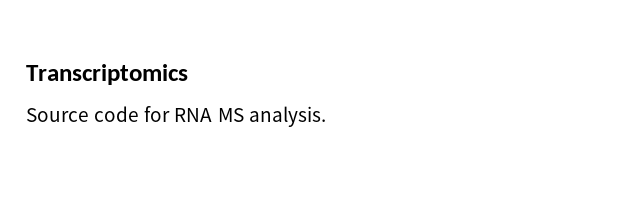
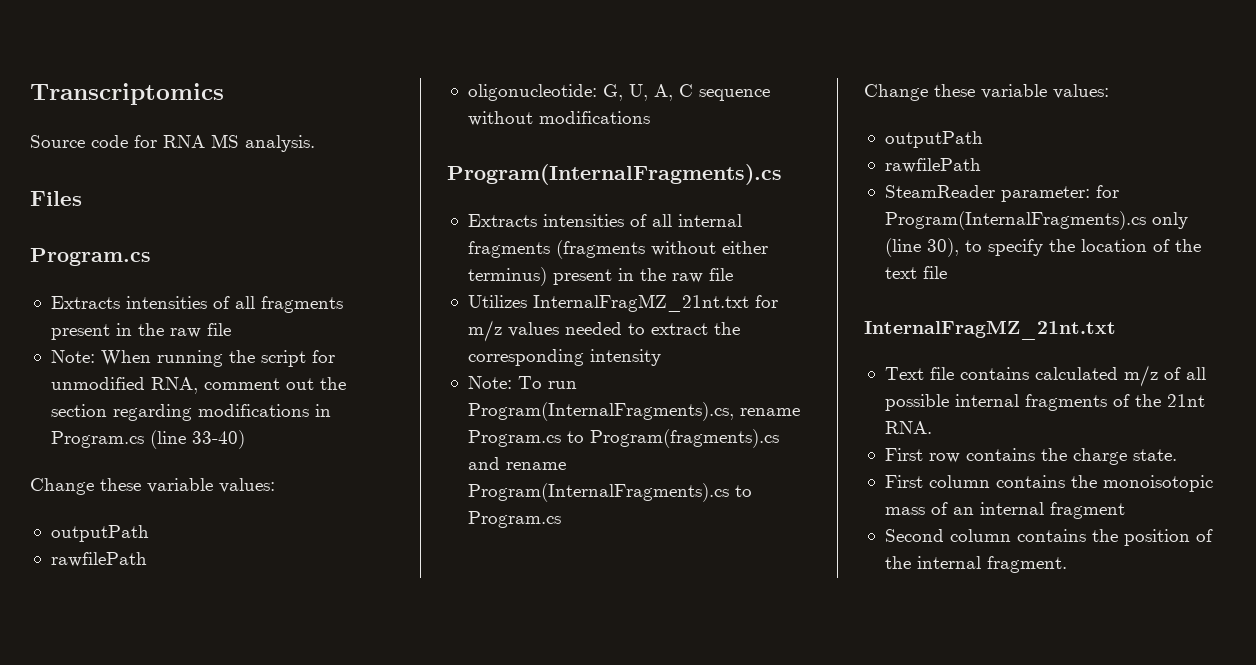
(326, 116) none -> [30,191,82,206] [30,248,151,266] [50,296,343,313] [50,323,231,340] [50,350,335,367] [50,377,346,394] [50,404,331,421] [50,430,245,449] [30,478,275,495] [50,525,149,542] [50,552,147,567] [467,84,770,101] [467,111,650,126] [447,164,782,185] [467,214,742,227] [467,240,768,259] [467,267,733,286] [467,294,778,312] [467,320,740,342] [467,349,661,366] [467,376,577,389] [467,402,800,421] [467,429,779,448] [467,457,566,470] [467,483,752,502] [467,511,561,528] [864,84,1109,101] [884,131,983,148] [884,158,981,173] [884,185,1119,202] [884,211,1188,230] [884,238,1201,257] [884,266,947,279] [864,320,1116,340] [884,365,1206,387] [884,394,1205,411] [884,421,932,434] [884,448,1177,465] [884,475,1213,492] [884,502,1125,519] [884,529,1213,546] [884,556,1067,573] // Files // Program.cs // Extracts intensities of all fragments present in the raw file // Note: When running the script for unmodified RNA, comment out the section regarding modifications in Program.cs (line 33-40) // Change these variable values: // outputPath // rawfilePath // oligonucleotide: G, U, A, C sequence without modifications // Program(InternalFragments).cs // Extracts intensities of all internal fragments (fragments without either terminus) present in the raw file // Utilizes InternalFragMZ_21nt.txt for m/z values needed to extract the corresponding intensity // Note: To run Program(InternalFragments).cs, rename Program.cs to Program(fragments).cs and rename Program(InternalFragments).cs to Program.cs // Change these variable values: // outputPath // rawfilePath // SteamReader parameter: for Program(InternalFragments).cs only (line 30), to specify the location of the text file // InternalFragMZ_21nt.txt // Text file contains calculated m/z of all possible internal fragments of the 21nt RNA. // First row contains the charge state. // First column contains the monoisotopic mass of an internal fragment // Second column contains the position of the internal fragment.

